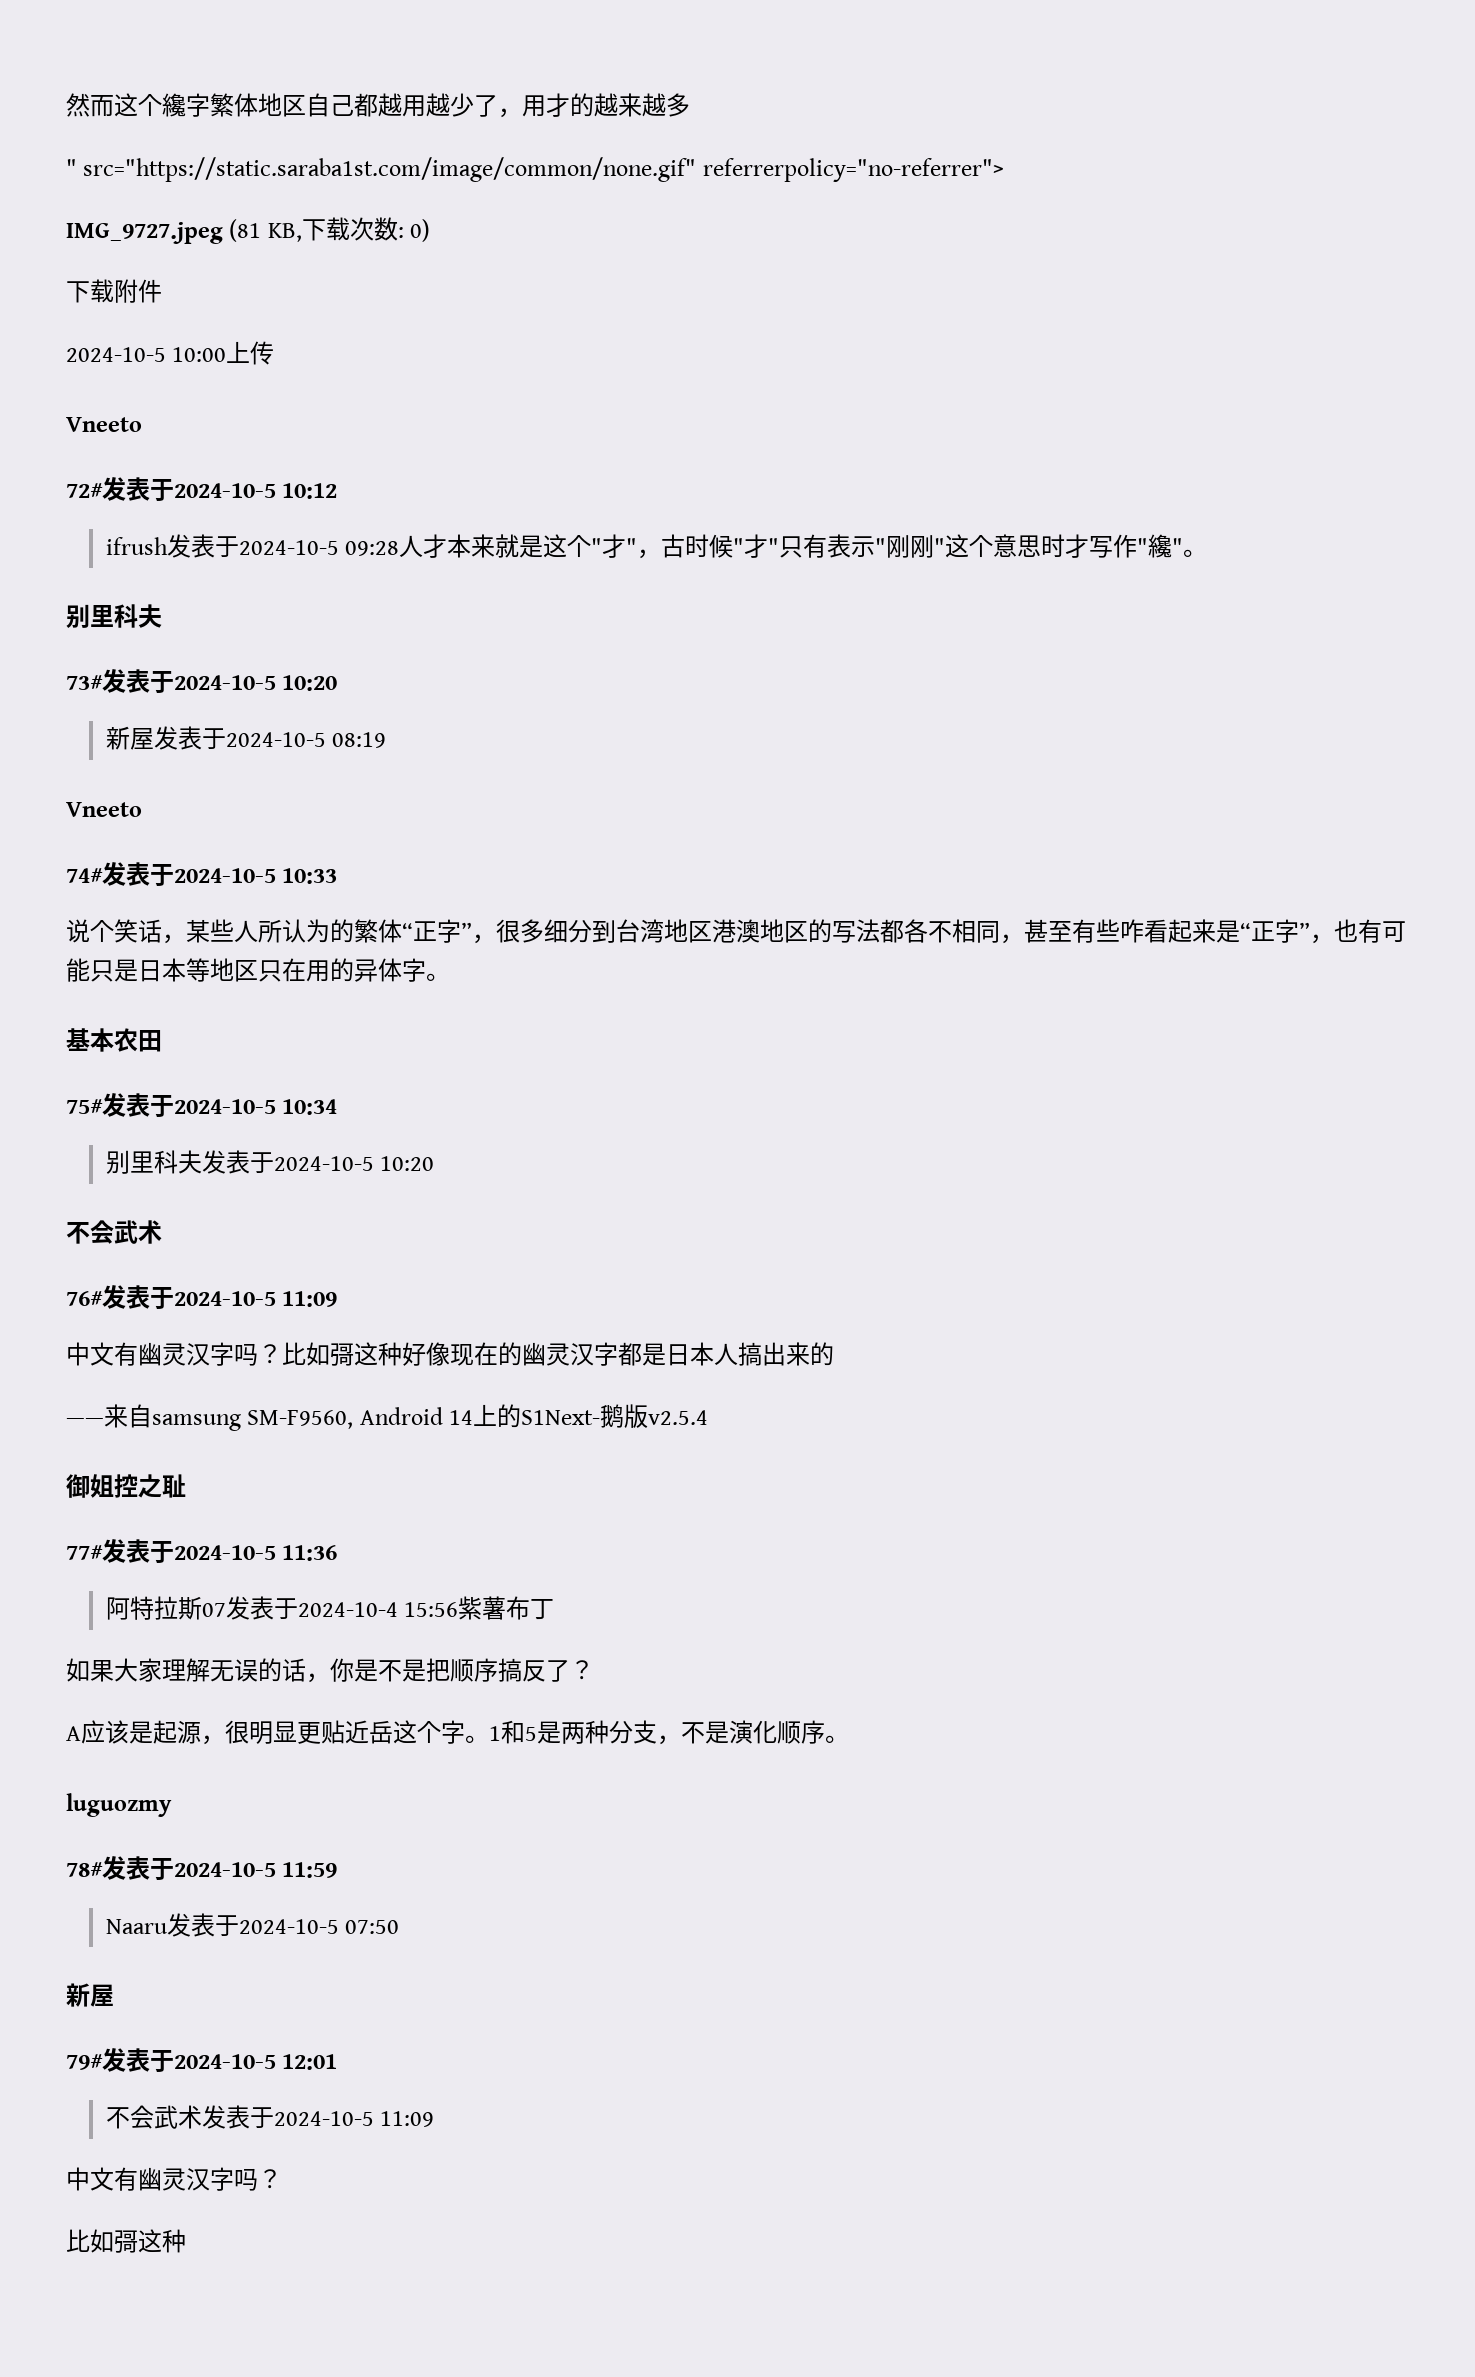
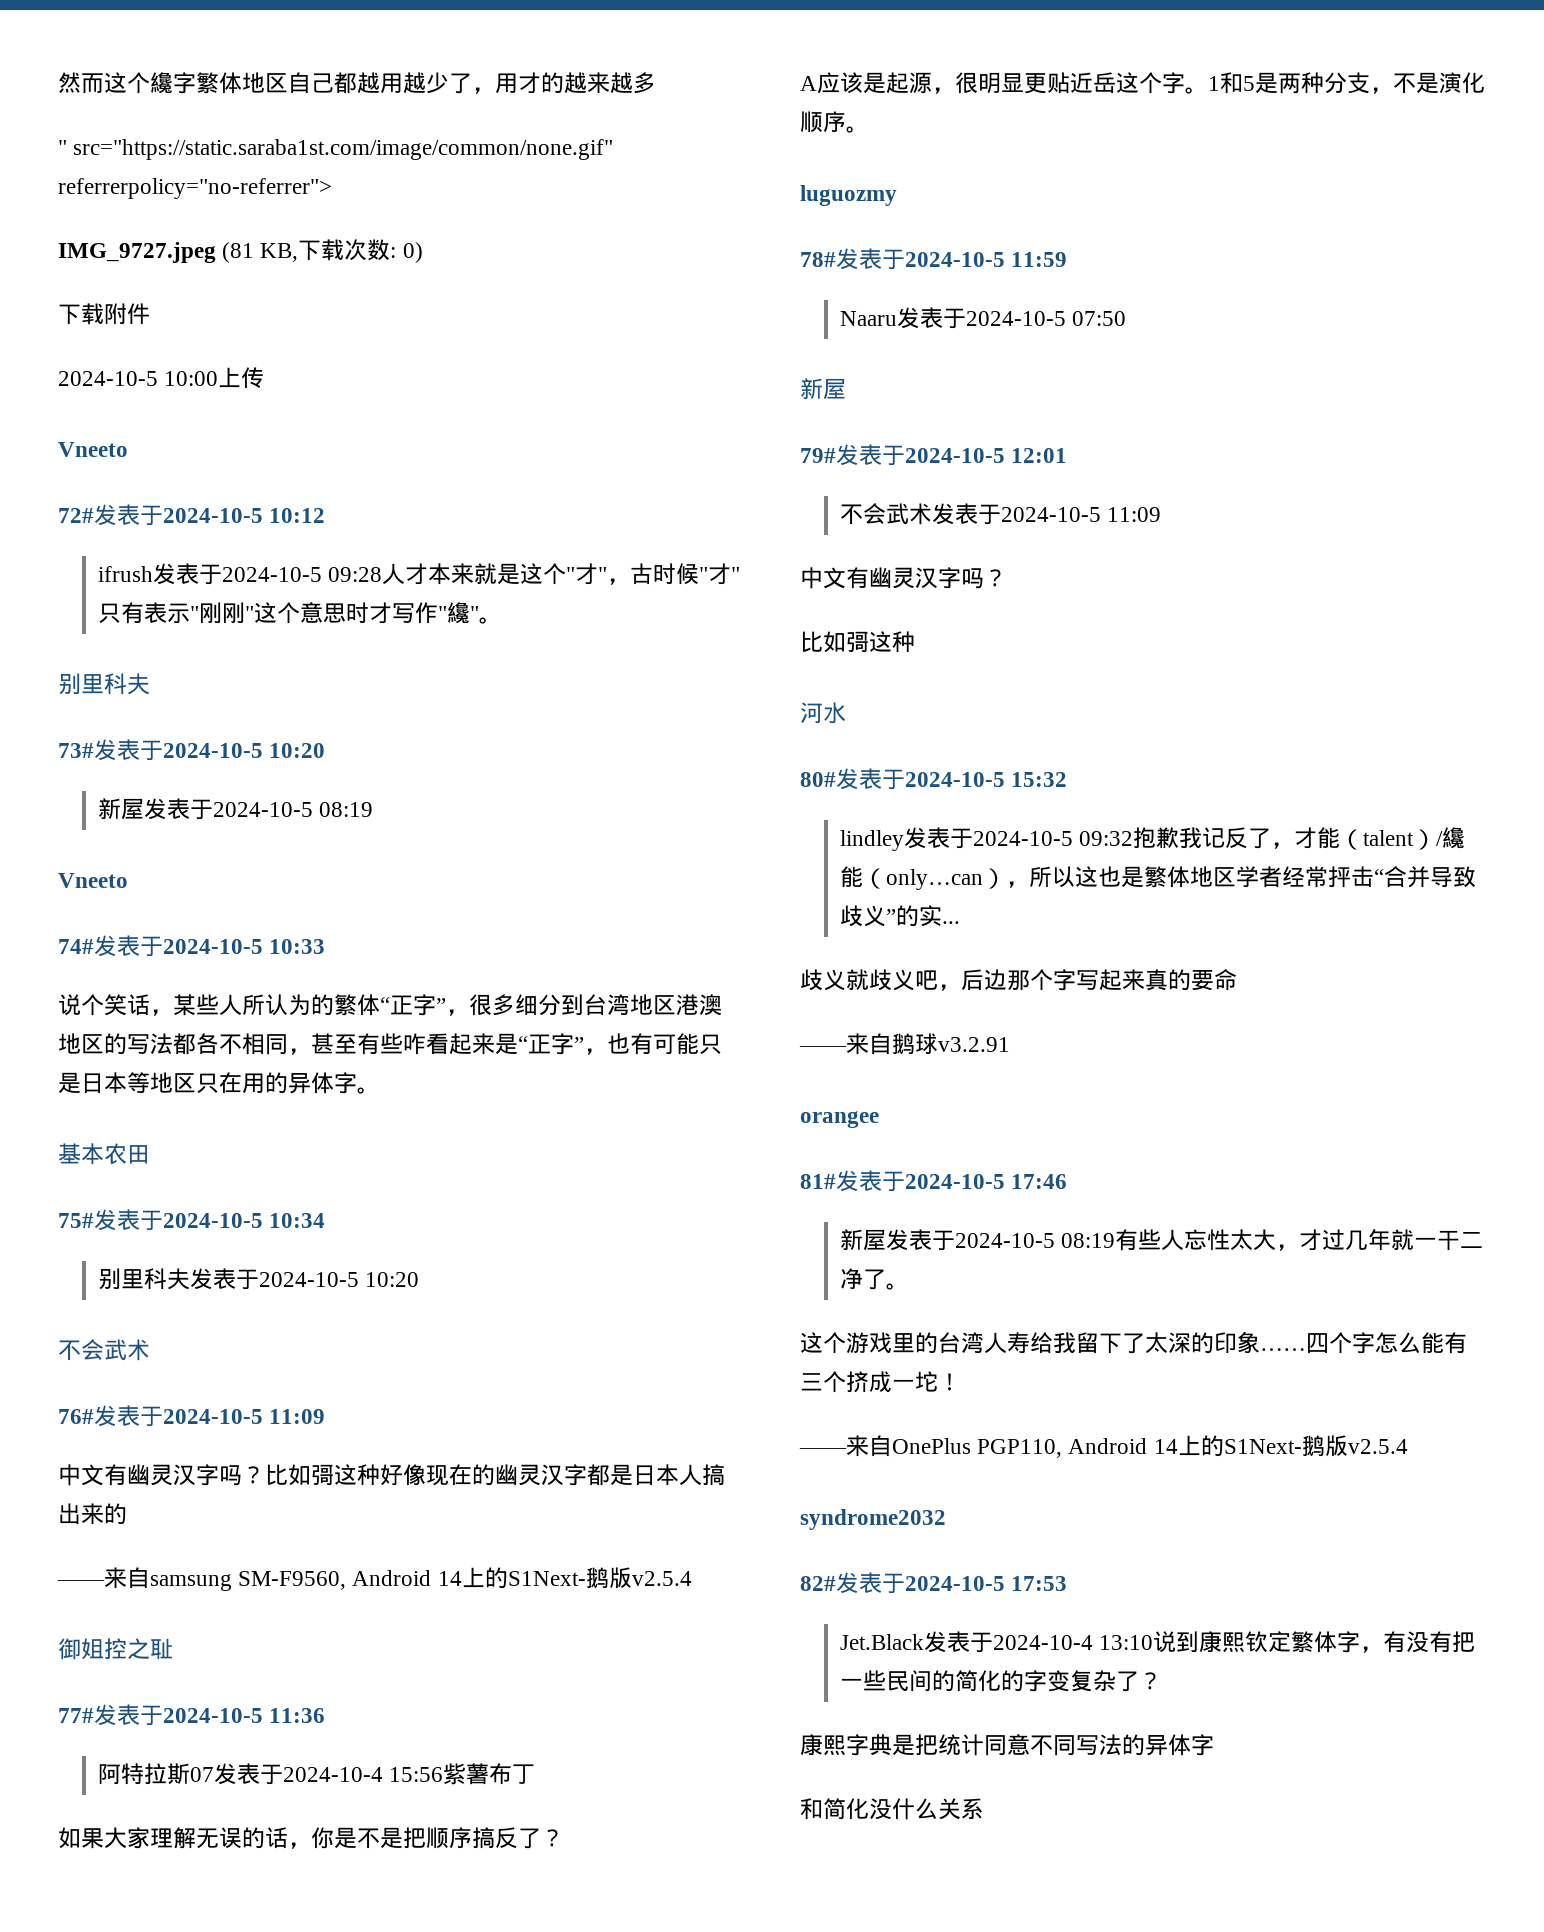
(186, 2241) none -> [800,702,846,724] [800,768,1068,790] [840,827,1466,851] [840,866,1477,890] [840,905,961,927] [800,969,1237,991] [799,1033,1010,1055] [800,1111,879,1128] [800,1170,1068,1192] [840,1229,1484,1251] [840,1268,910,1290] [800,1331,1467,1354] [800,1371,961,1393] [799,1435,1408,1458] [800,1509,946,1530] [800,1572,1068,1594] [840,1631,1476,1653] [840,1670,1163,1692] [800,1734,1214,1756] [800,1798,984,1820] // 河水 // 80#发表于2024-10-5 15:32 // lindley发表于2024-10-5 09:32抱歉我记反了，才能（talent）/纔能（only…can），所以这也是繁体地区学者经常抨击“合并导致歧义”的实... // 歧义就歧义吧，后边那个字写起来真的要命 // ——来自鹅球v3.2.91 // orangee // 81#发表于2024-10-5 17:46 // 新屋发表于2024-10-5 08:19有些人忘性太大，才过几年就一干二净了。 // 这个游戏里的台湾人寿给我留下了太深的印象……四个字怎么能有三个挤成一坨！ // ——来自OnePlus PGP110, Android 14上的S1Next-鹅版v2.5.4 // syndrome2032 // 82#发表于2024-10-5 17:53 // Jet.Black发表于2024-10-4 13:10说到康熙钦定繁体字，有没有把一些民间的简化的字变复杂了？ // 康熙字典是把统计同意不同写法的异体字 // 和简化没什么关系

